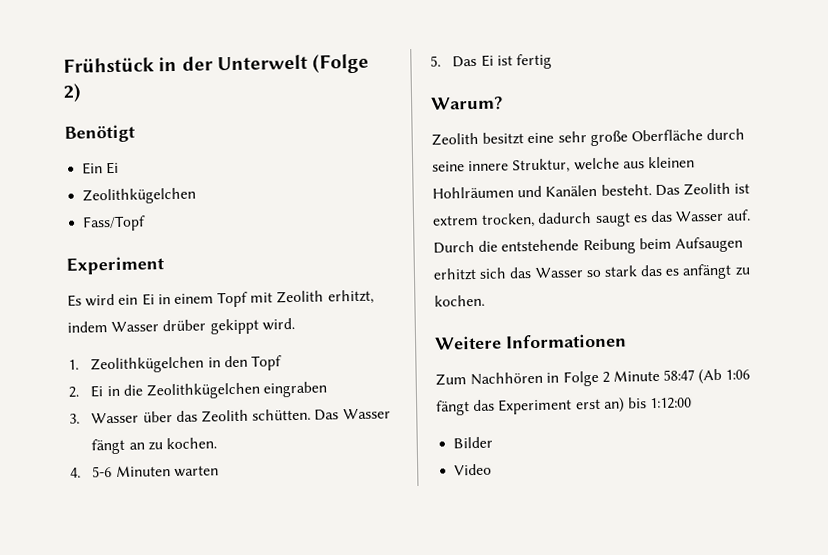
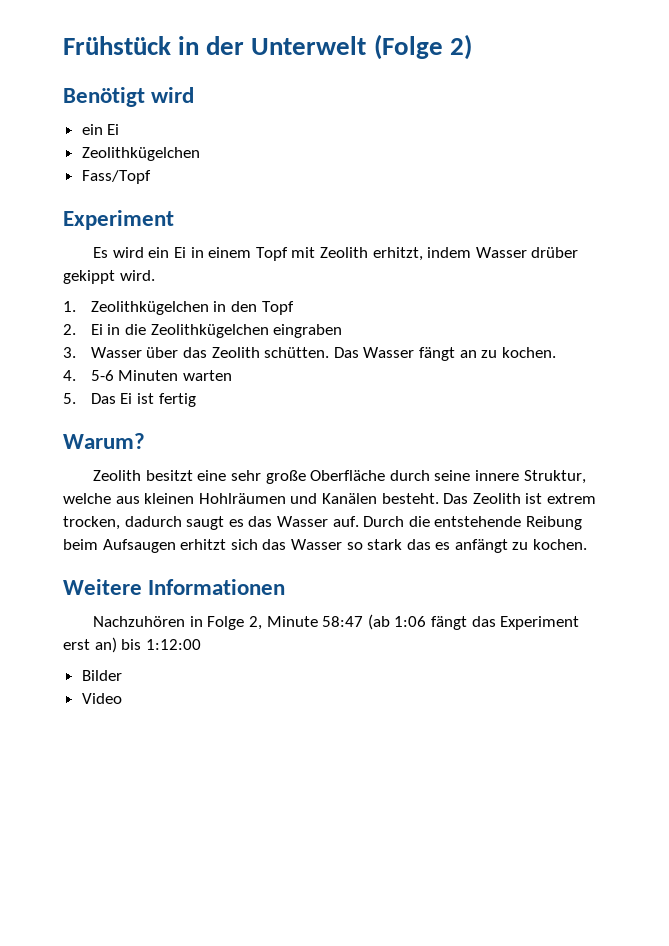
[82,162,104,175] // Ein -> [151,87,195,103] [81,124,103,135] wird // ein
[435,371,544,386] Zum Nachhören -> [93,616,186,627] Nachzuhören
[601,371,610,383] 2 -> [249,616,263,630] 2,
[698,368,723,385] (Ab -> [367,614,390,630] (ab

